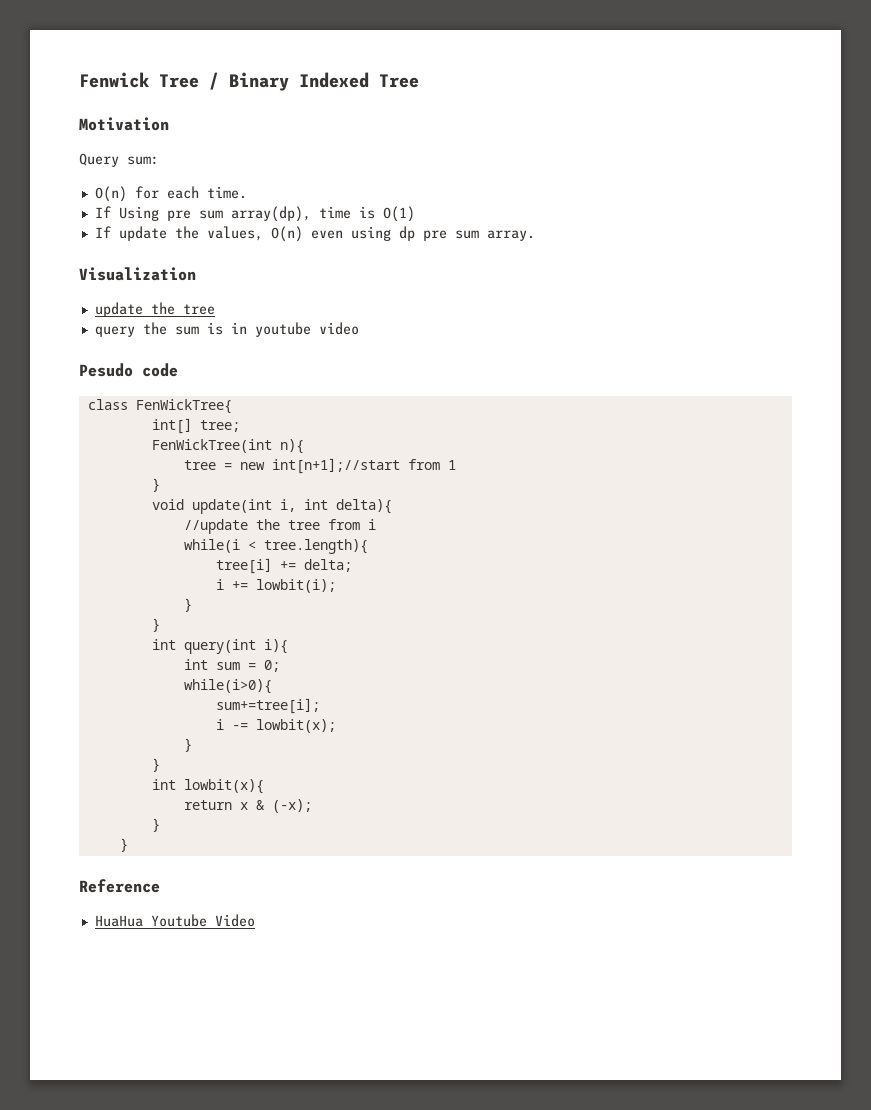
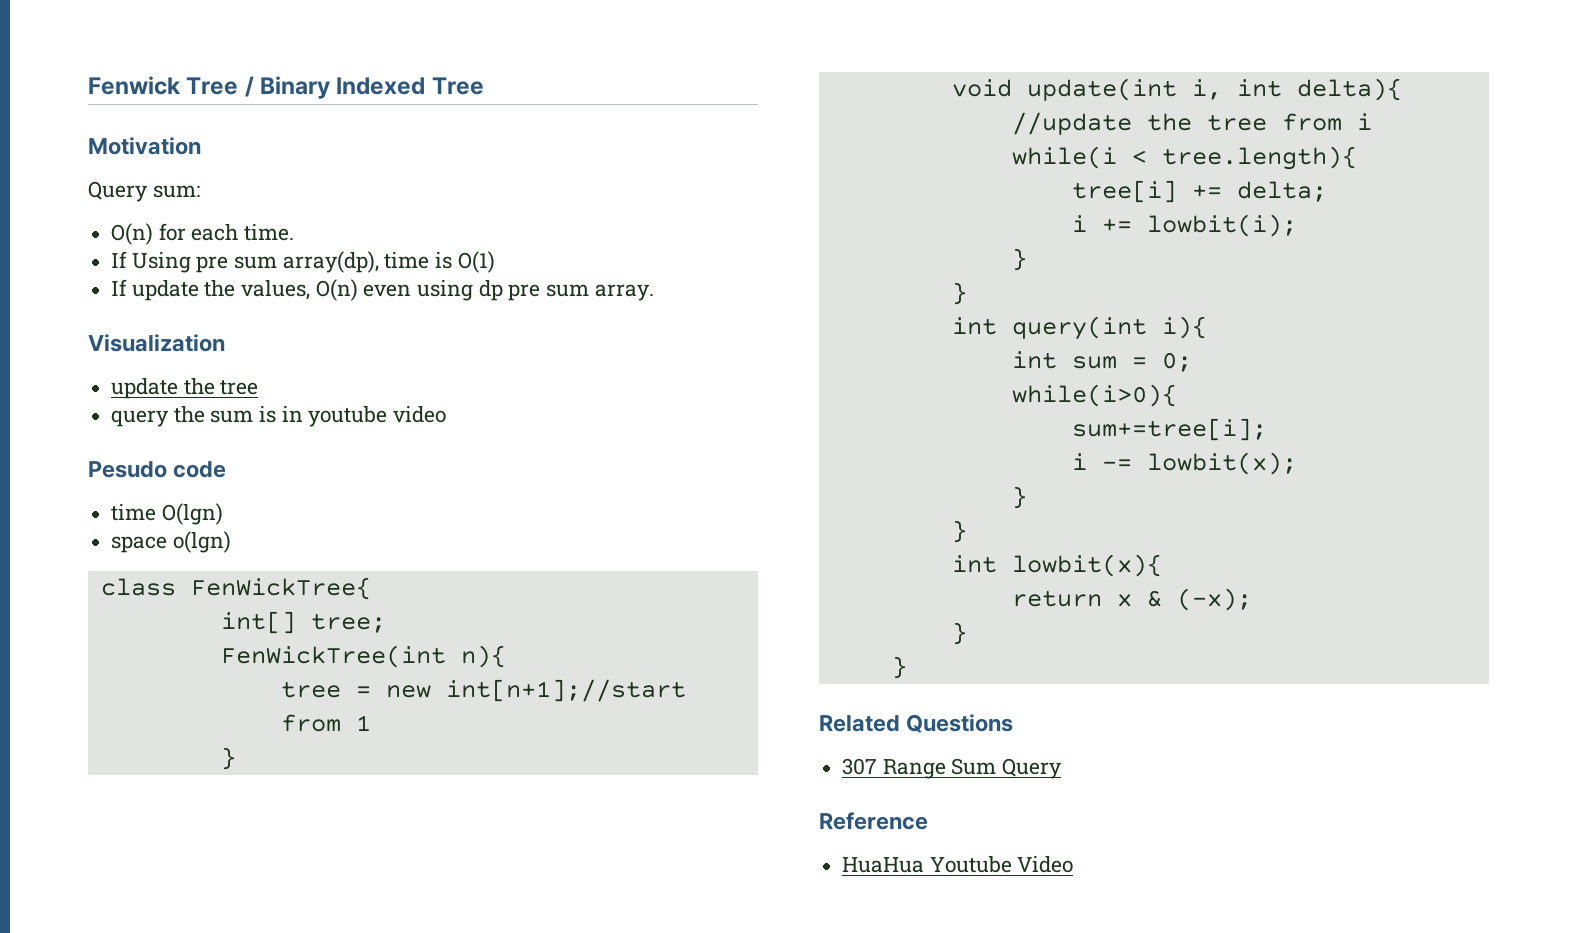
(178, 370) none -> [111,503,223,525] [111,531,231,553] // time O(lgn) // space o(lgn)
(128, 845) none -> [819,714,1014,733] [842,758,1063,779] // Related Questions // 307 Range Sum Query

